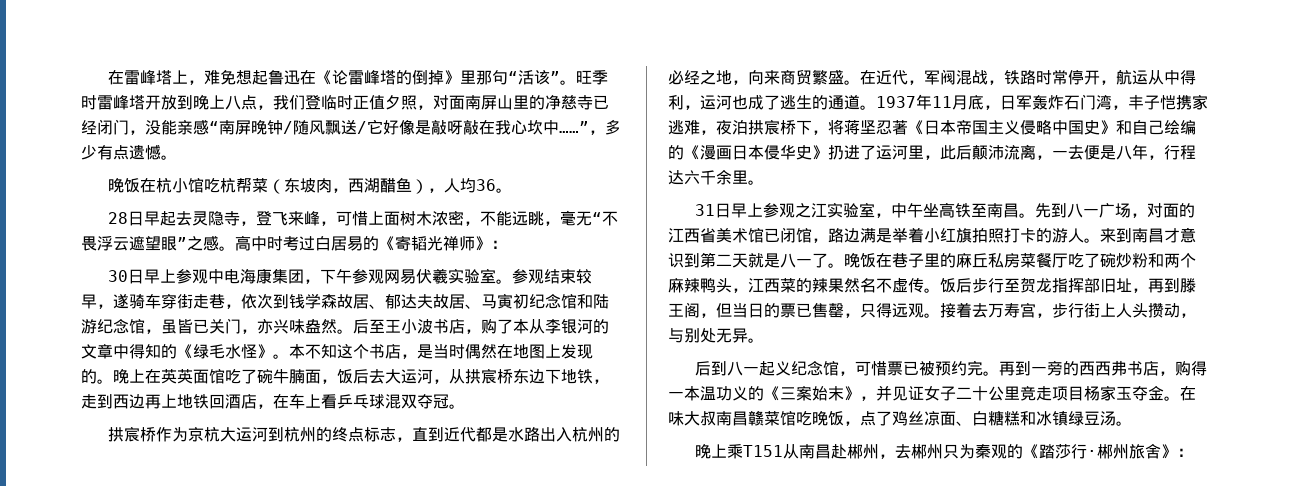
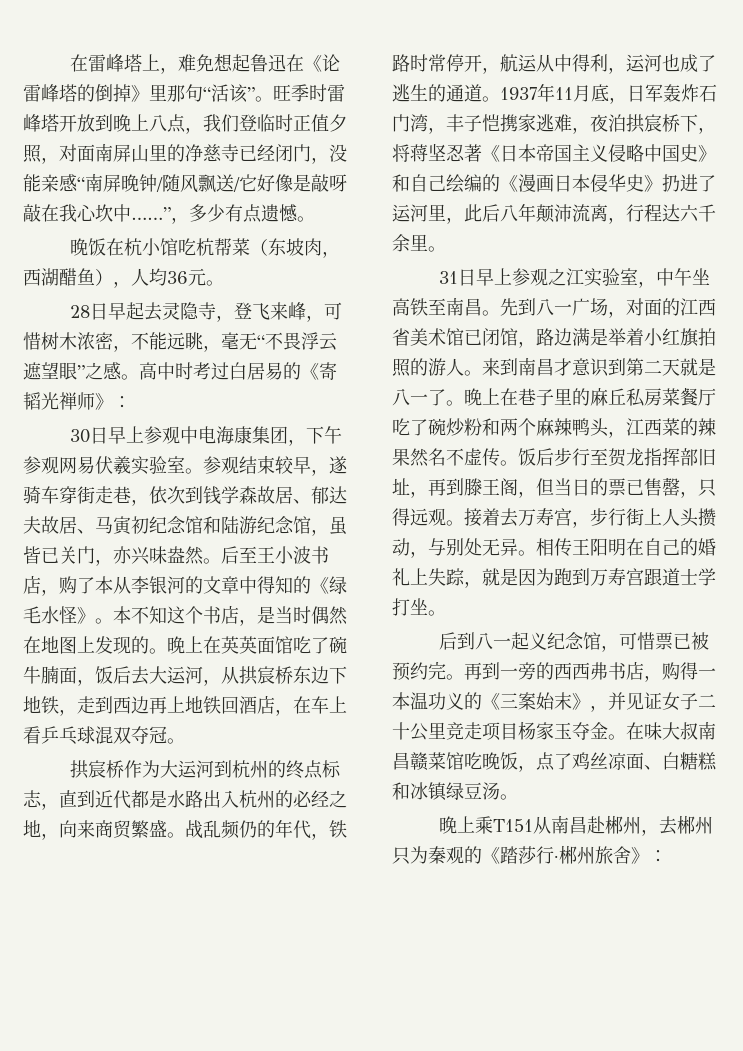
(496, 185) none -> [188,268,206,286] 元
[367,211,400,226] 上面 -> (41, 341) none
[187,427,220,442] 京杭 -> (160, 769) none
[860,69,988,85] 在近代，军阀混战 -> [185,819,311,839] 战乱频仍的年代
(972, 152) none -> [500,203,536,222] 八年
[1052,144,1164,160] 一去便是八年， -> (626, 220) none
[1004,228,1036,243] 打卡 -> (411, 367) none
[860,253,876,268] 饭 -> [482,388,500,405] 上
(764, 340) none -> [536,538,716,557] [392,568,716,588] [392,598,446,616] 相传王阳明在自己的婚礼上失踪，就是因为跑到万寿宫跟道士学打坐。

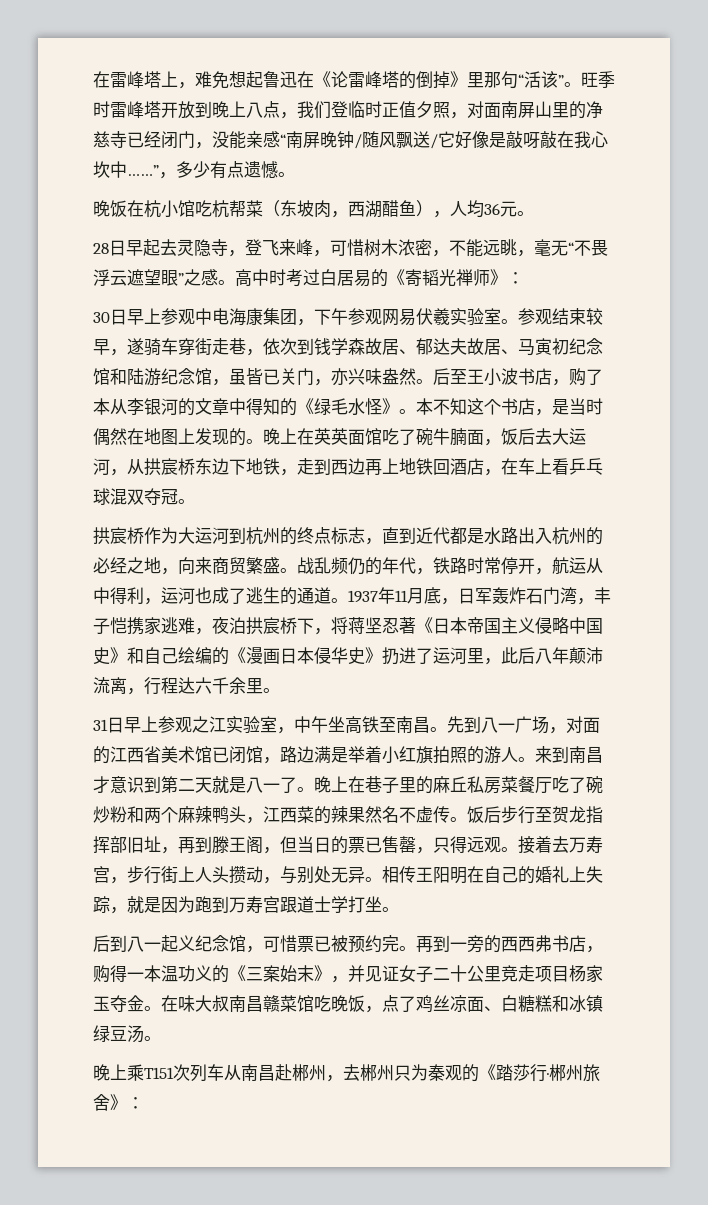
(533, 825) none -> [173,1064,224,1082] 次列车

